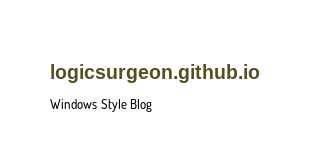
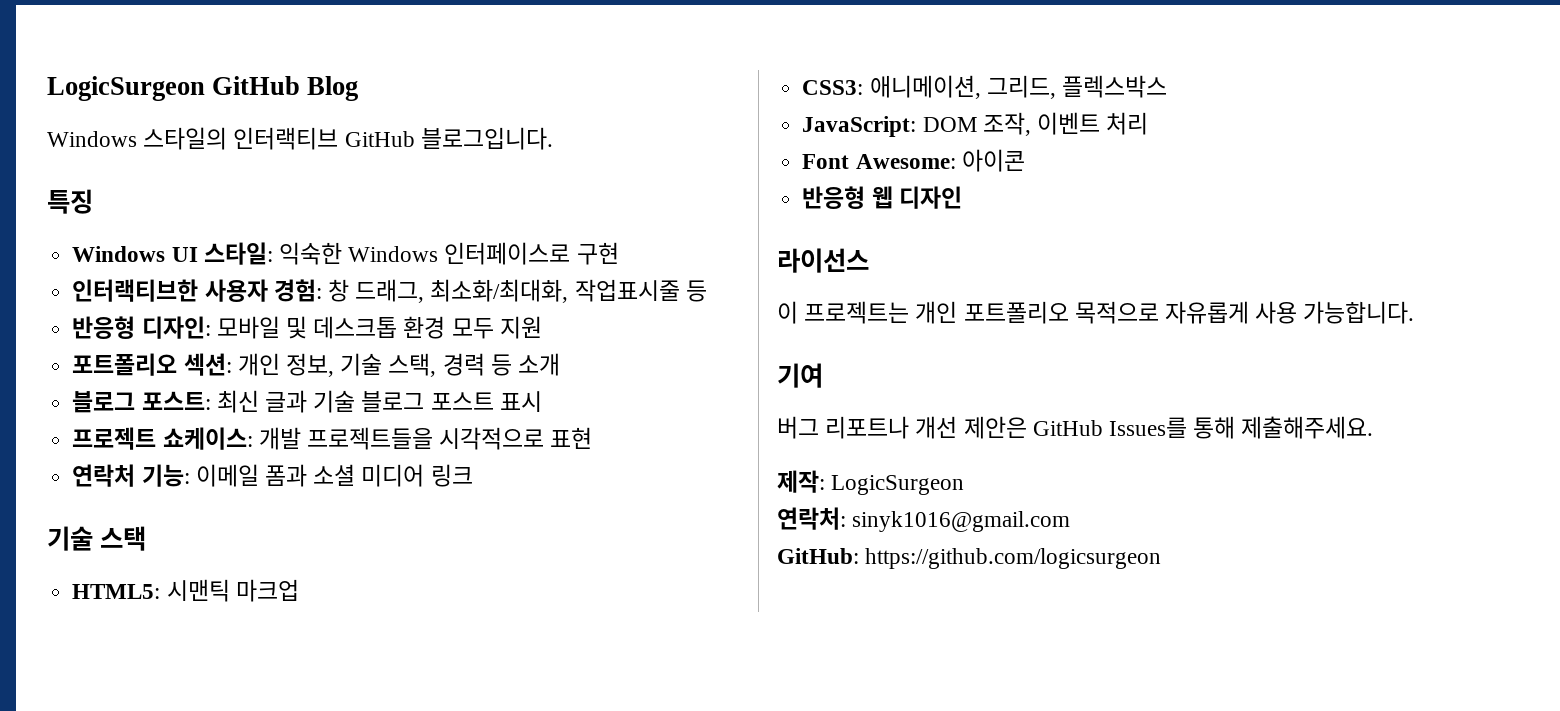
[50,64,260,83] [50,99,153,112] logicsurgeon.github.io // Windows Style Blog -> [47,76,359,101] [47,127,553,150] [47,189,93,214] [72,242,619,265] [72,279,707,303] [72,316,542,339] [72,353,560,377] [72,390,542,413] [72,427,593,450] [72,464,473,487] [47,526,146,551] [72,579,299,602] [802,75,1167,99] [802,112,1149,137] [802,149,1025,172] [802,186,962,209] [777,248,869,273] [777,301,1415,324] [777,363,823,388] [777,416,1374,439] [777,470,965,495] [777,507,1071,532] [777,548,1162,569] LogicSurgeon GitHub Blog // Windows 스타일의 인터랙티브 GitHub 블로그입니다. // 특징 // Windows UI 스타일: 익숙한 Windows 인터페이스로 구현 // 인터랙티브한 사용자 경험: 창 드래그, 최소화/최대화, 작업표시줄 등 // 반응형 디자인: 모바일 및 데스크톱 환경 모두 지원 // 포트폴리오 섹션: 개인 정보, 기술 스택, 경력 등 소개 // 블로그 포스트: 최신 글과 기술 블로그 포스트 표시 // 프로젝트 쇼케이스: 개발 프로젝트들을 시각적으로 표현 // 연락처 기능: 이메일 폼과 소셜 미디어 링크 // 기술 스택 // HTML5: 시맨틱 마크업 // CSS3: 애니메이션, 그리드, 플렉스박스 // JavaScript: DOM 조작, 이벤트 처리 // Font Awesome: 아이콘 // 반응형 웹 디자인 // 라이선스 // 이 프로젝트는 개인 포트폴리오 목적으로 자유롭게 사용 가능합니다. // 기여 // 버그 리포트나 개선 제안은 GitHub Issues를 통해 제출해주세요. // 제작: LogicSurgeon // 연락처: sinyk1016@gmail.com // GitHub: https://github.com/logicsurgeon

